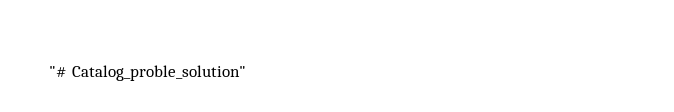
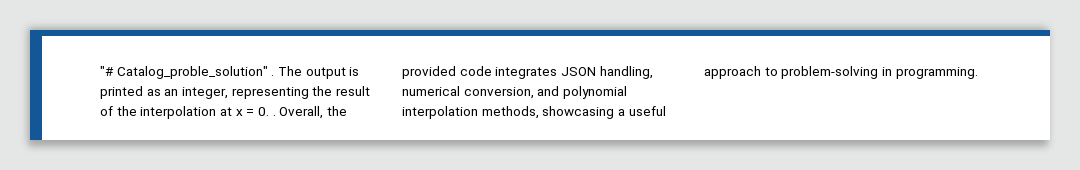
(246, 73) none -> [271,66,360,79] [100,86,370,99] [100,106,347,119] [402,66,653,79] [402,86,627,99] [402,106,666,119] [704,66,978,79] . The output is printed as an integer, representing the result of the interpolation at x = 0. . Overall, the provided code integrates JSON handling, numerical conversion, and polynomial interpolation methods, showcasing a useful approach to problem-solving in programming.

